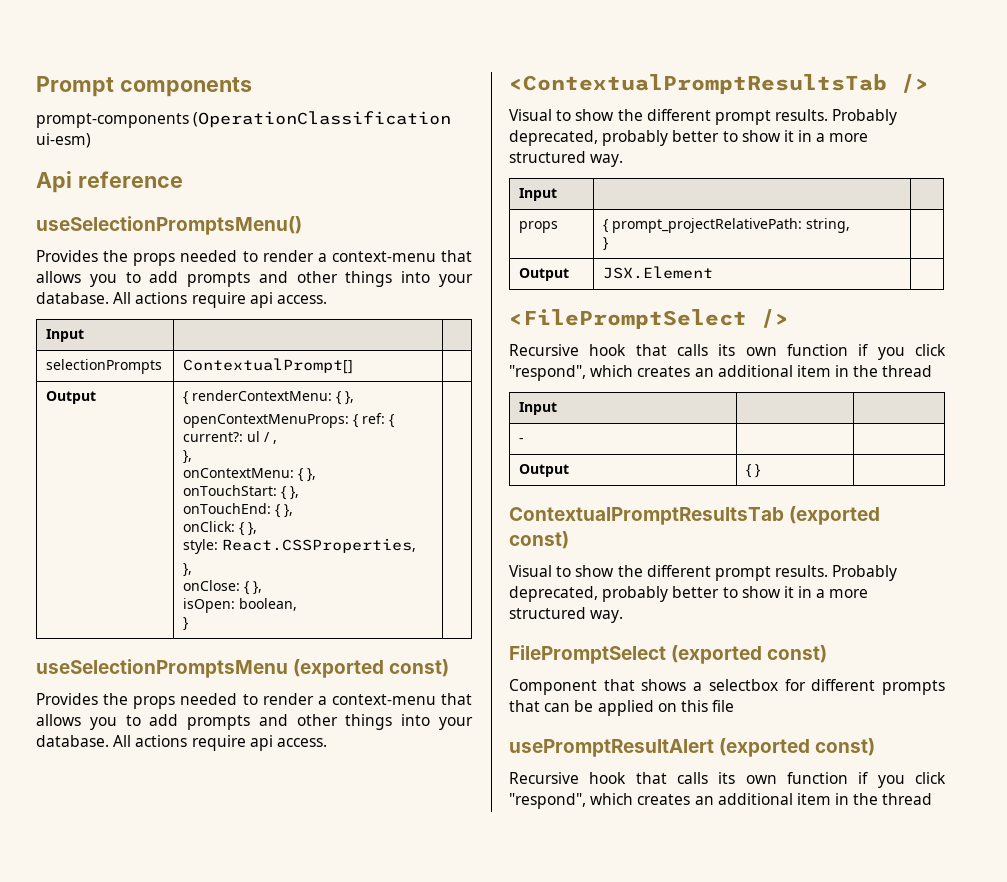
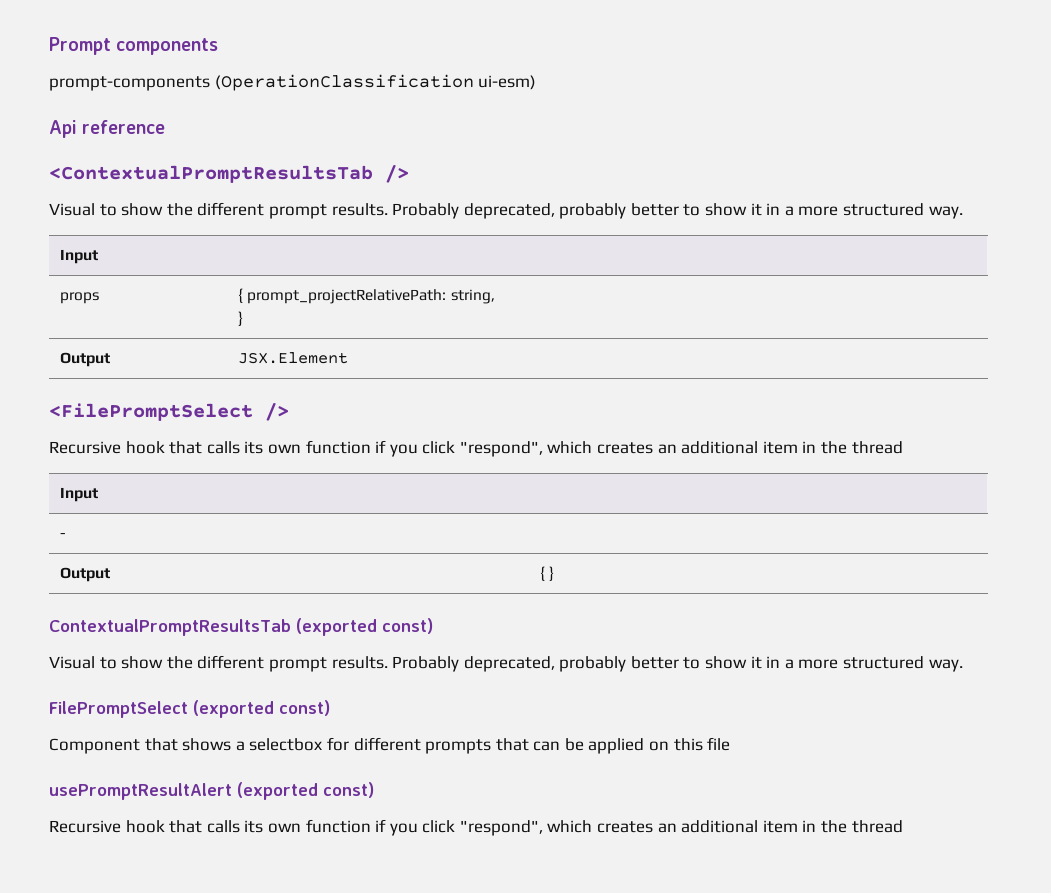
[36,216,302,235] [36,250,472,266] [36,271,473,287] [36,292,327,308] [46,329,85,342] [46,359,163,374] [183,358,354,374] [46,391,97,404] [183,390,355,405] [183,413,395,428] [183,431,278,444] [183,450,193,464] [183,468,317,482] [183,485,300,500] [183,503,294,518] [183,521,258,536] [183,538,417,554] [183,563,193,577] [183,580,263,595] [183,598,298,613] [183,617,189,631] [36,659,450,678] [36,693,472,709] [36,714,473,730] [36,735,327,751] // useSelectionPromptsMenu() // Provides the props needed to render a context-menu that allows you to add prompts and other things into your database. All actions require api access. // Input | | // selectionPrompts | ContextualPrompt[] | // Output | { renderContextMenu: { }, // openContextMenuProps: { ref: { current?: ul / , // }, // onContextMenu: { }, // onTouchStart: { }, // onTouchEnd: { }, // onClick: { }, // style: React.CSSProperties, // }, // onClose: { }, // isOpen: boolean, // } | // useSelectionPromptsMenu (exported const) // Provides the props needed to render a context-menu that allows you to add prompts and other things into your database. All actions require api access. -> (166, 127) none

